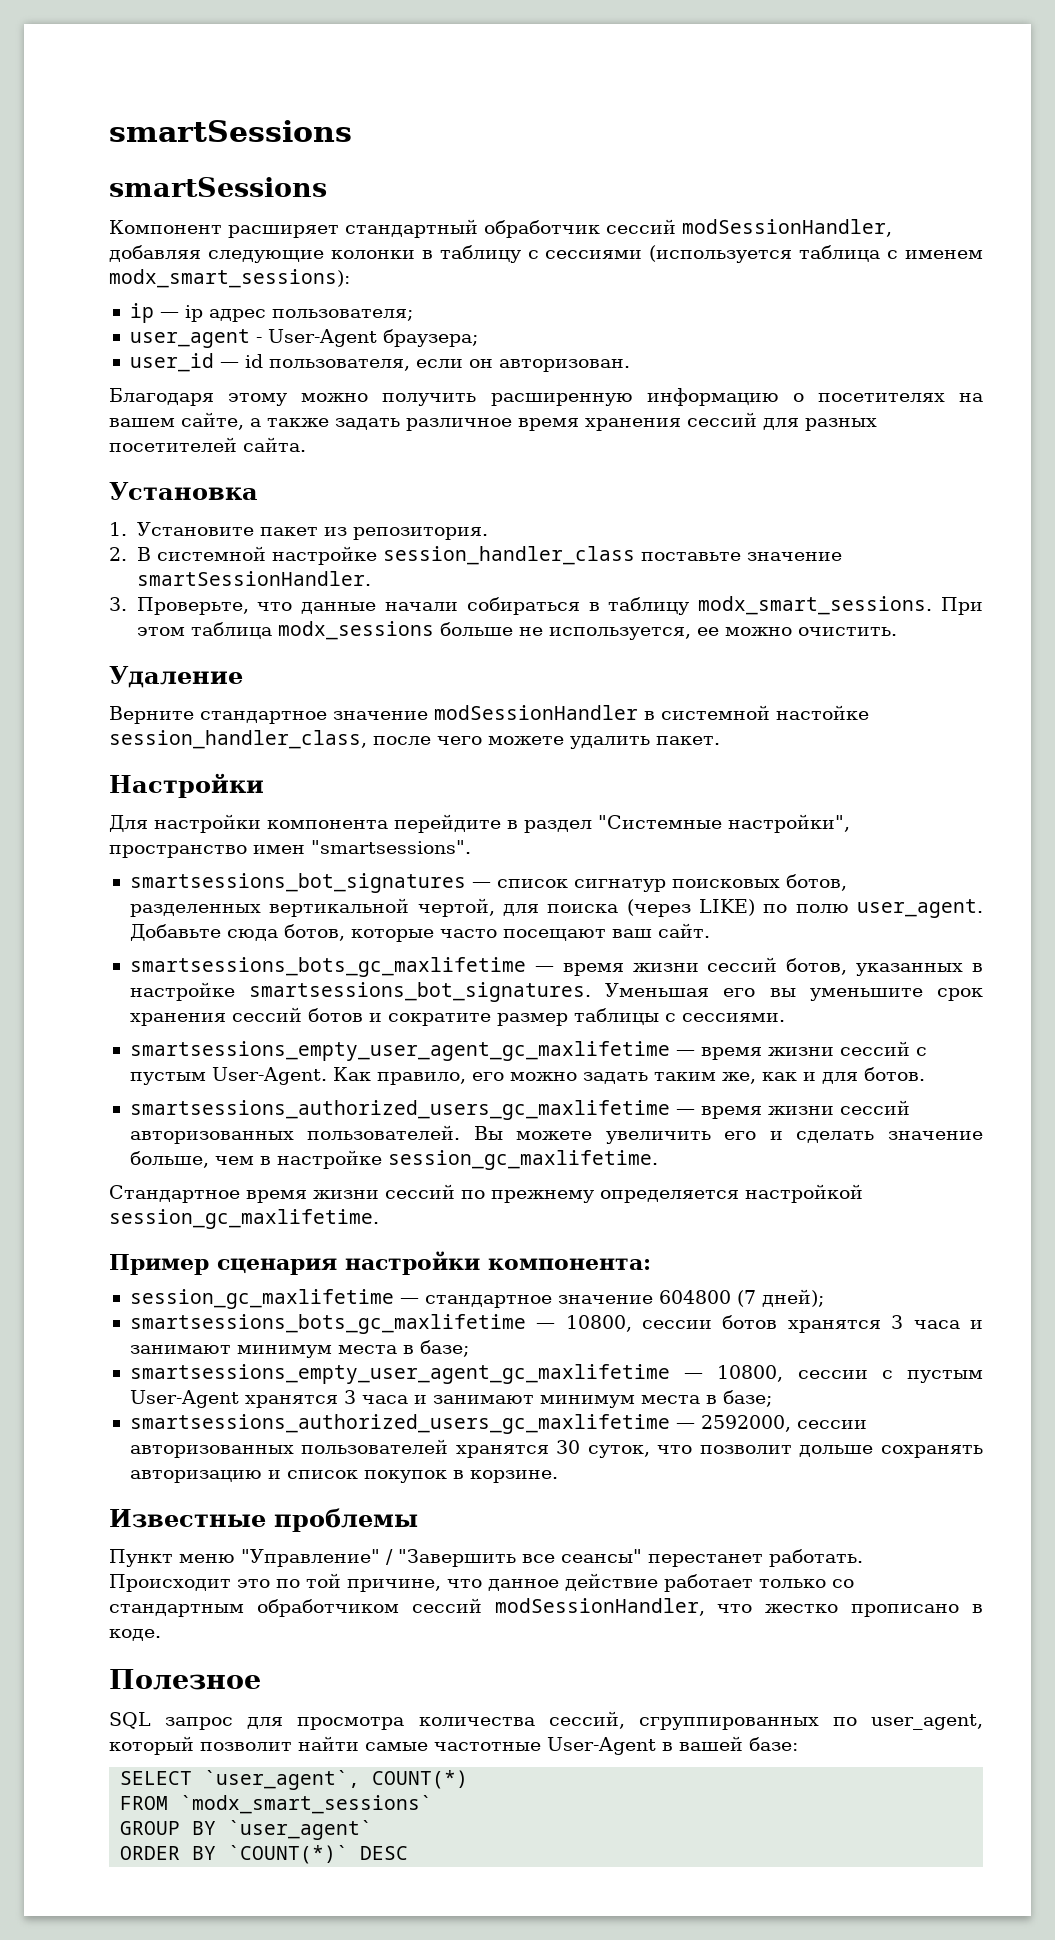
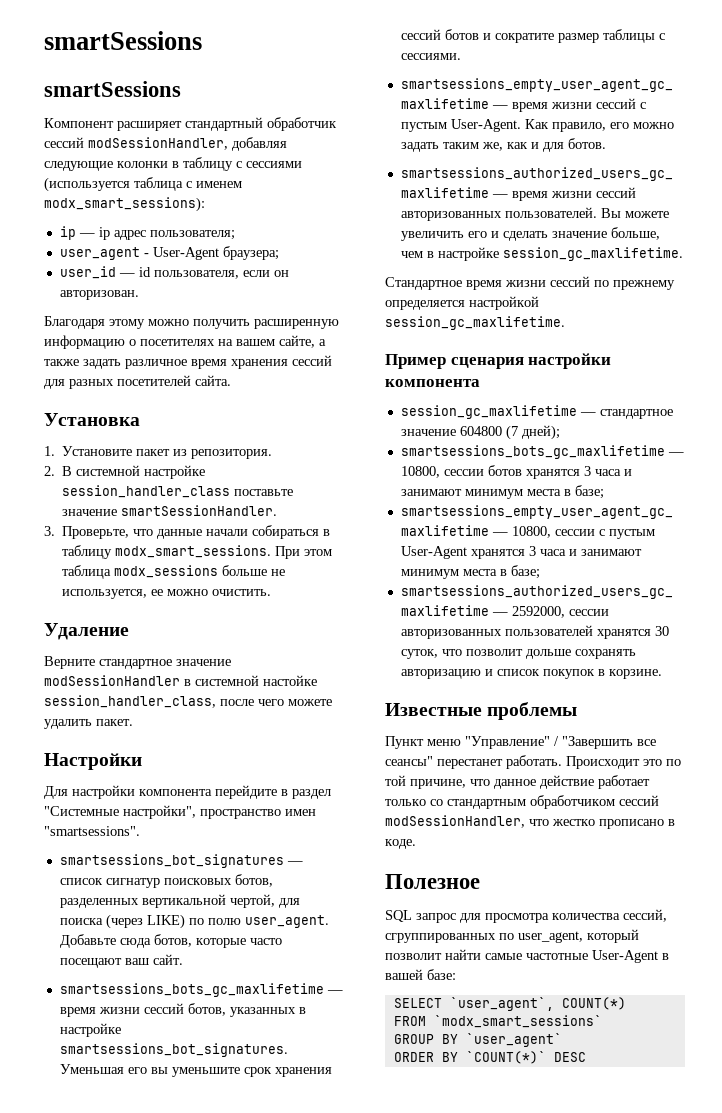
[488,1258,651,1270] компонента: -> [385,379,480,387] компонента

